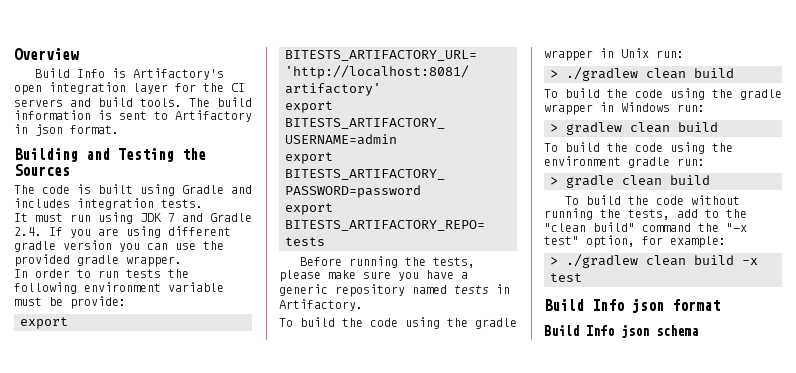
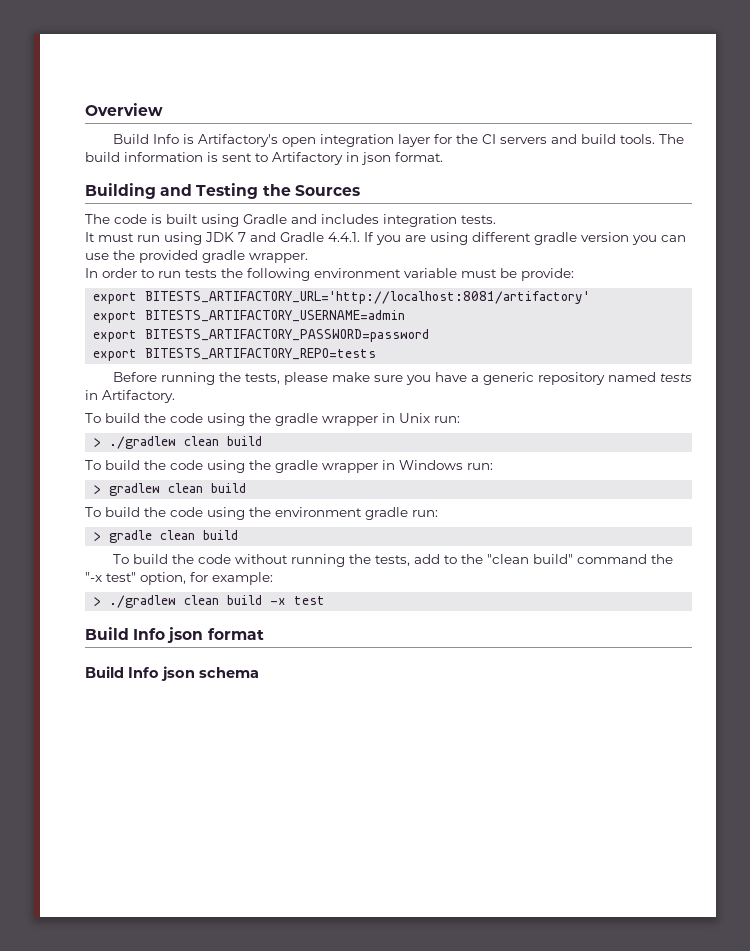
[14,227,42,236] 2.4. -> [328,232,360,242] 4.4.1.

